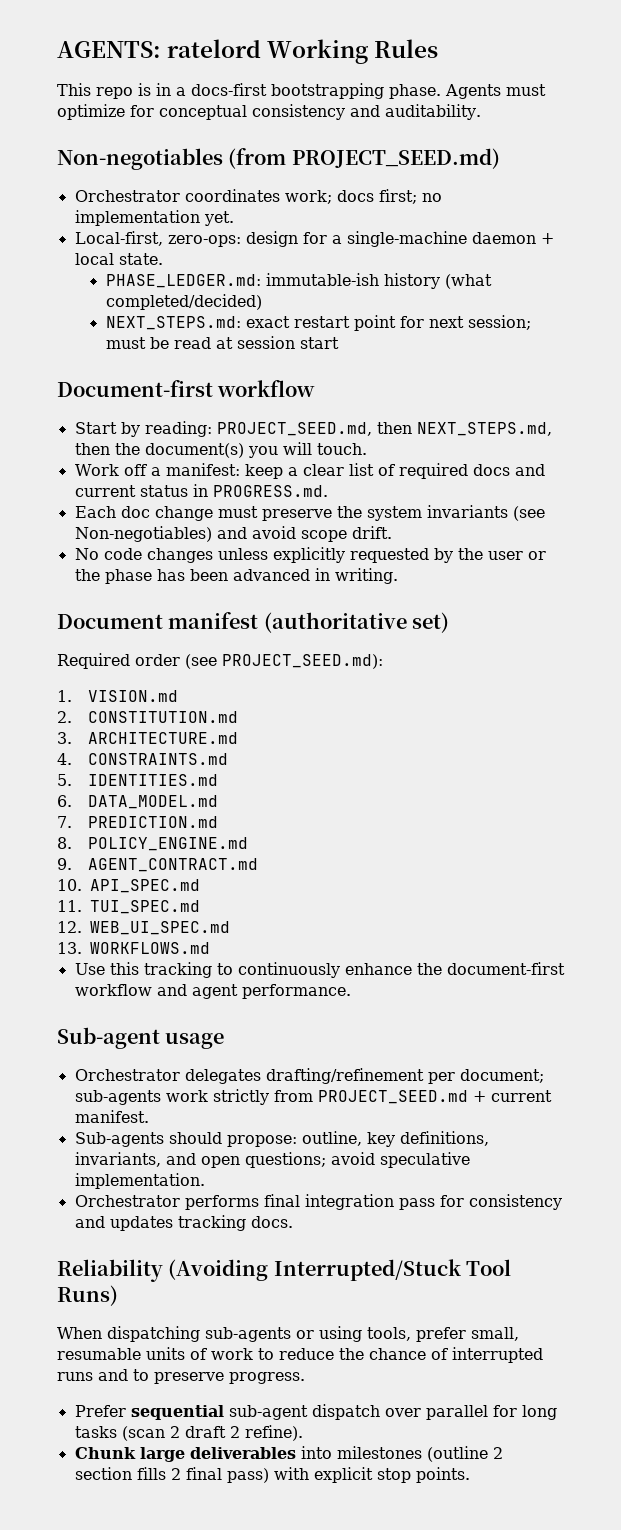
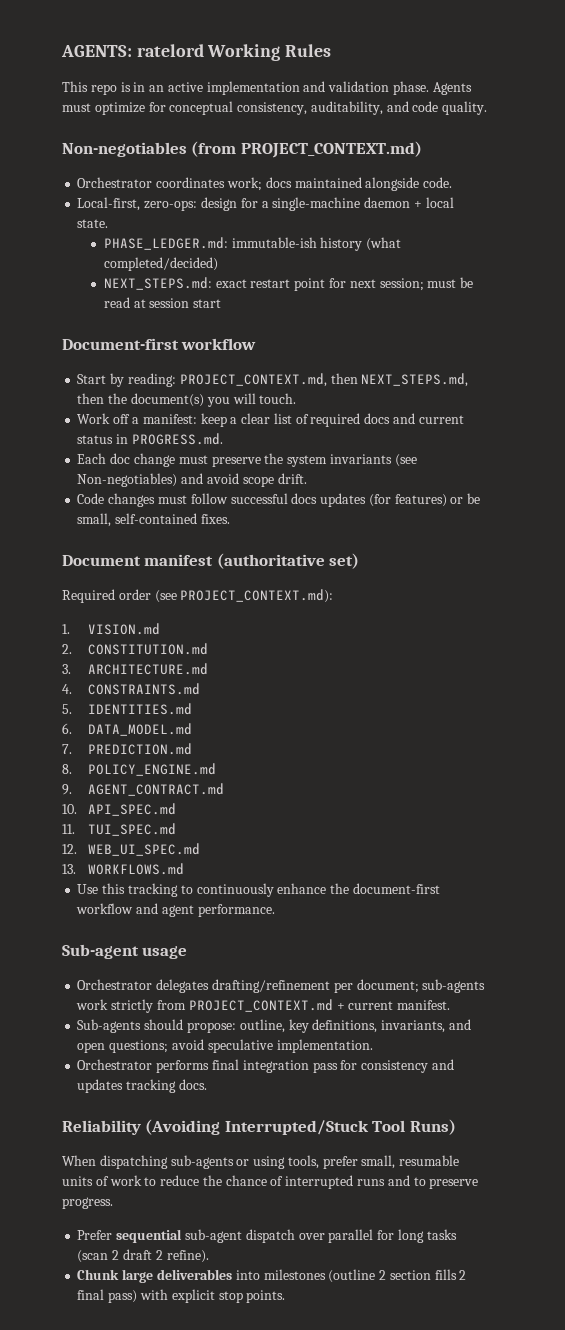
[176,83,384,99] a docs-first bootstrapping -> [149,81,390,95] an active implementation and validation
[252,104,481,120] consistency and auditability. -> [237,101,488,115] consistency, auditability, and code quality.
[291,148,500,169] PROJECT_SEED.md) -> [240,141,422,158] PROJECT_CONTEXT.md)
[378,189,442,204] [74,210,234,226] first; no implementation yet. -> [294,177,453,191] maintained alongside code.
[216,422,372,436] PROJECT_SEED.md, -> [179,373,327,387] PROJECT_CONTEXT.md,
[74,547,546,563] [74,568,398,584] No code changes unless explicitly requested by the user or the phase has been advanced in writing. -> [77,493,481,507] [77,513,230,527] Code changes must follow successful docs updates (for features) or be small, self-contained fixes.
[222,654,383,669] PROJECT_SEED.md): -> [180,589,334,603] PROJECT_CONTEXT.md):
[317,1090,468,1104] PROJECT_SEED.md -> [188,999,333,1012] PROJECT_CONTEXT.md

